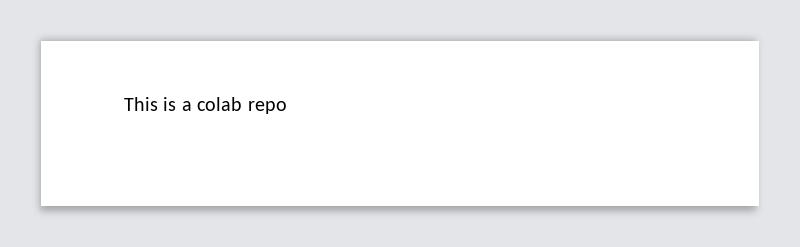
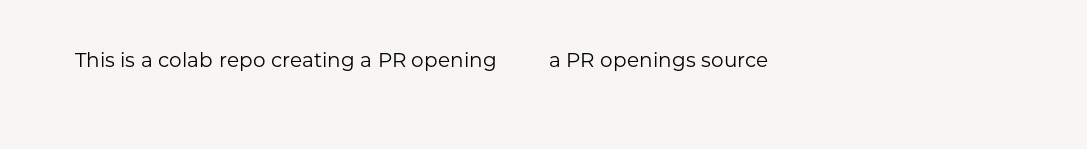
(287, 107) none -> [271,52,769,71] creating a PR opening a PR openings source

